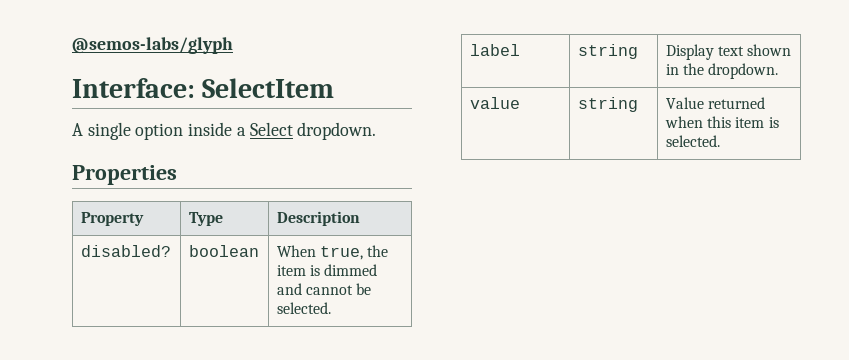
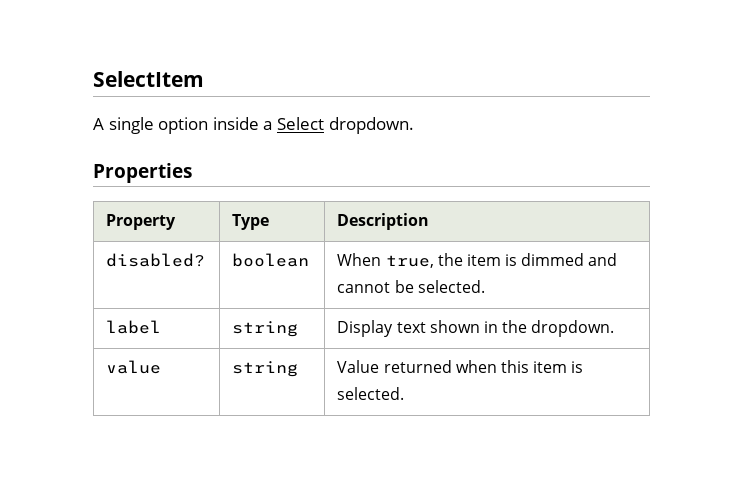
[72,37,233,54] [72,78,195,98] @semos-labs/glyph // Interface: -> (93, 79) none

